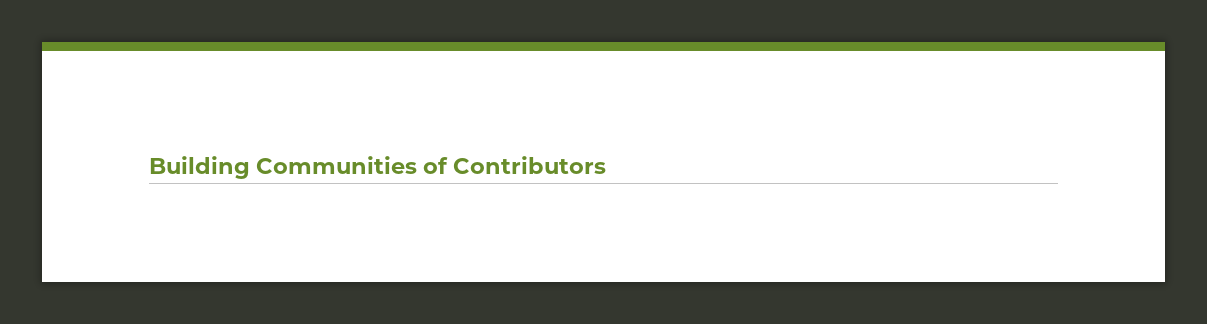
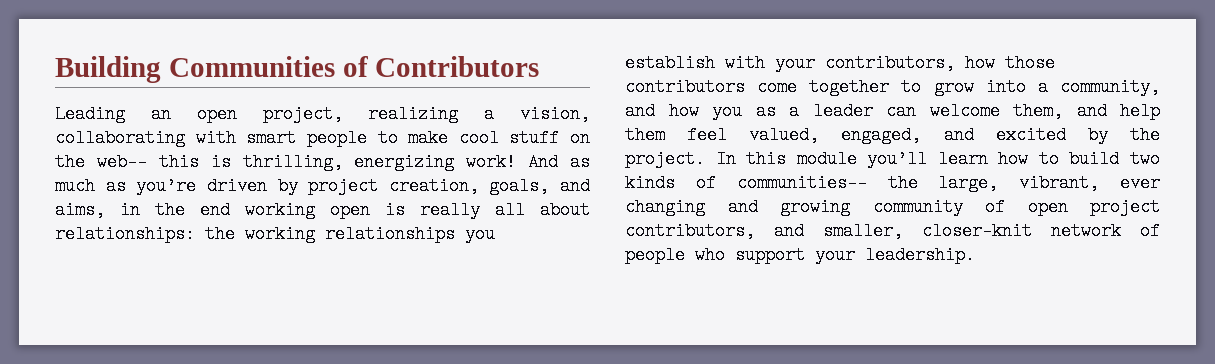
(607, 165) none -> [55,105,590,123] [55,129,590,147] [55,153,590,171] [55,177,590,195] [55,201,590,219] [55,225,495,243] [625,54,1055,72] [625,78,1160,96] [625,102,1160,120] [625,126,1160,144] [625,150,1160,168] [625,174,1160,192] [625,198,1160,216] [625,222,1160,240] [625,246,975,264] // Leading an open project, realizing a vision, collaborating with smart people to make cool stuff on the web-- this is thrilling, energizing work! And as much as you’re driven by project creation, goals, and aims, in the end working open is really all about relationships: the working relationships you establish with your contributors, how those contributors come together to grow into a community, and how you as a leader can welcome them, and help them feel valued, engaged, and excited by the project. In this module you’ll learn how to build two kinds of communities-- the large, vibrant, ever changing and growing community of open project contributors, and smaller, closer-knit network of people who support your leadership.

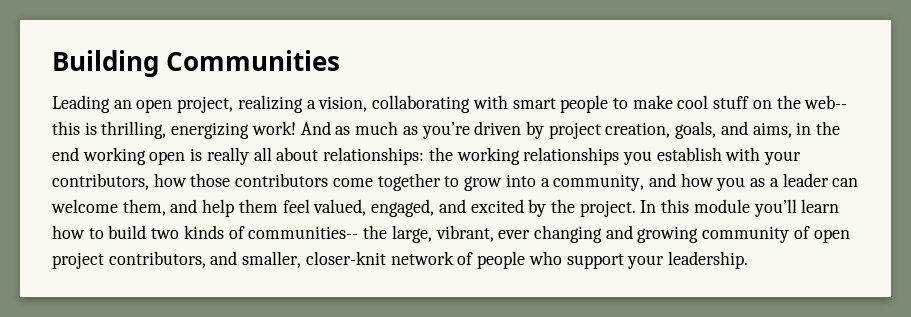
[342,56,540,77] of Contributors -> (341, 60) none

